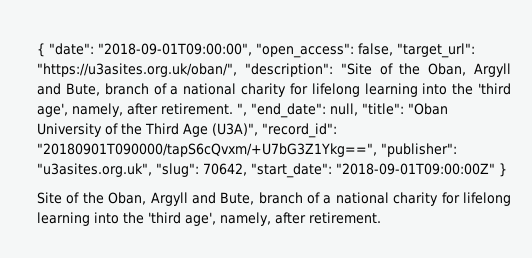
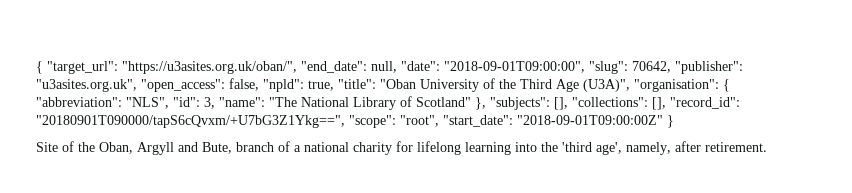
[37,43,475,58] [37,63,511,77] [37,83,511,97] [37,103,358,118] { "date": "2018-09-01T09:00:00", "open_access": false, "target_url": "https://u3asites.org.uk/oban/", "description": "Site of the Oban, Argyll and Bute, branch of a national charity for lifelong learning into the 'third age', namely, after retirement. ", "end_date": null, -> [36,61,743,74] [36,78,334,92] { "target_url": "https://u3asites.org.uk/oban/", "end_date": null, "date": "2018-09-01T09:00:00", "slug": 70642, "publisher": "u3asites.org.uk", "open_access": false, "npld": true,
[262,123,337,138] [37,143,457,157] [37,163,247,177] "record_id": "20180901T090000/tapS6cQvxm/+U7bG3Z1Ykg==", "publisher": "u3asites.org.uk", "slug": 70642, -> [634,79,730,92] [36,96,740,110] [36,115,439,128] "organisation": { "abbreviation": "NLS", "id": 3, "name": "The National Library of Scotland" }, "subjects": [], "collections": [], "record_id": "20180901T090000/tapS6cQvxm/+U7bG3Z1Ykg==", "scope": "root",

